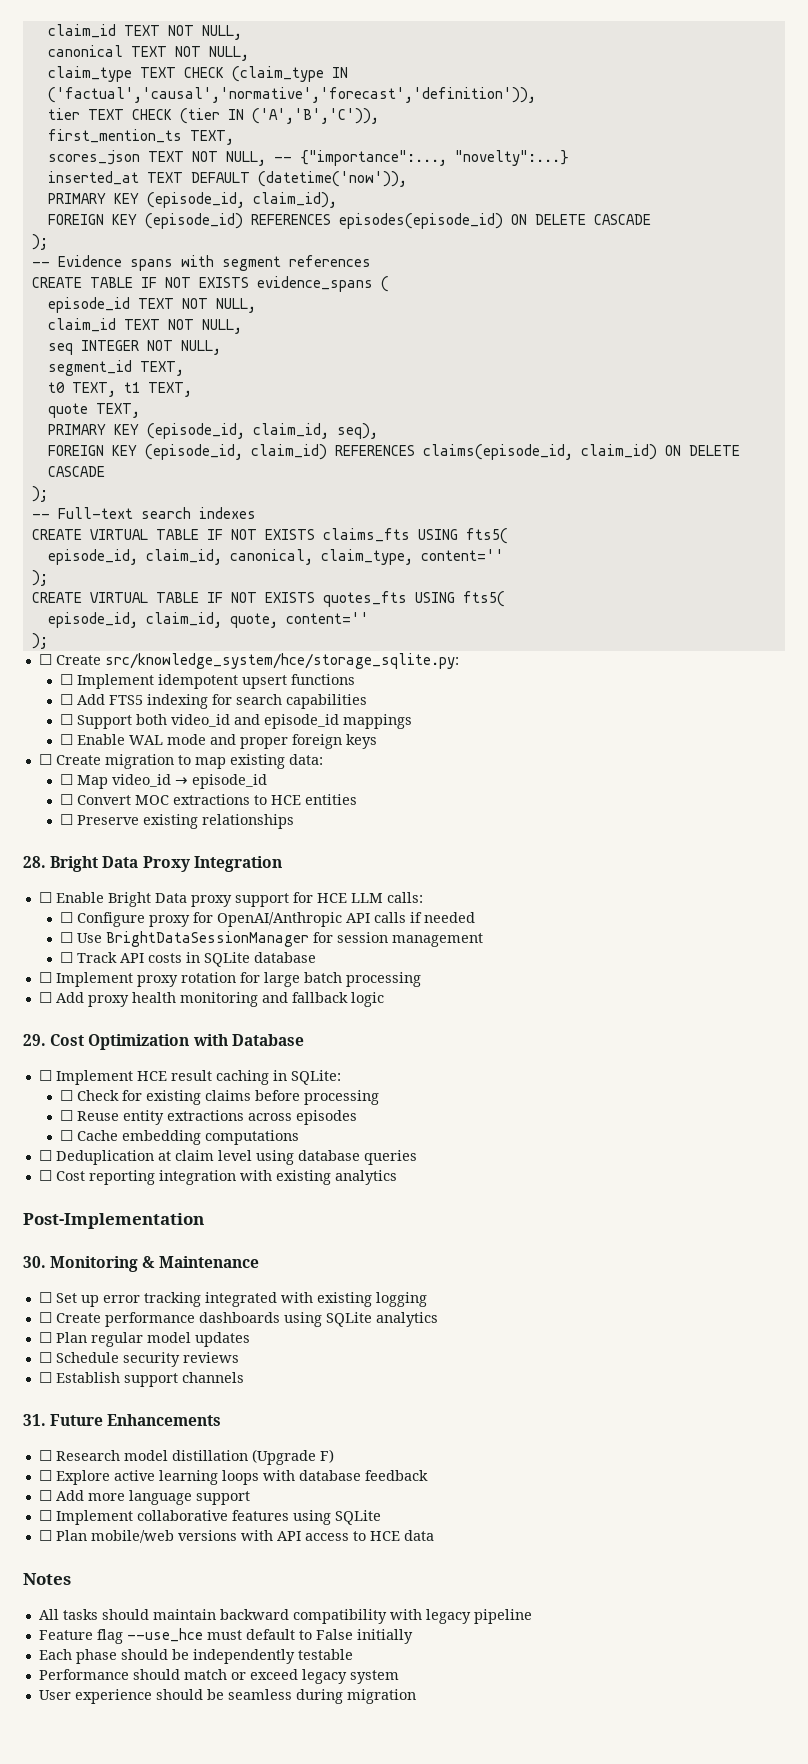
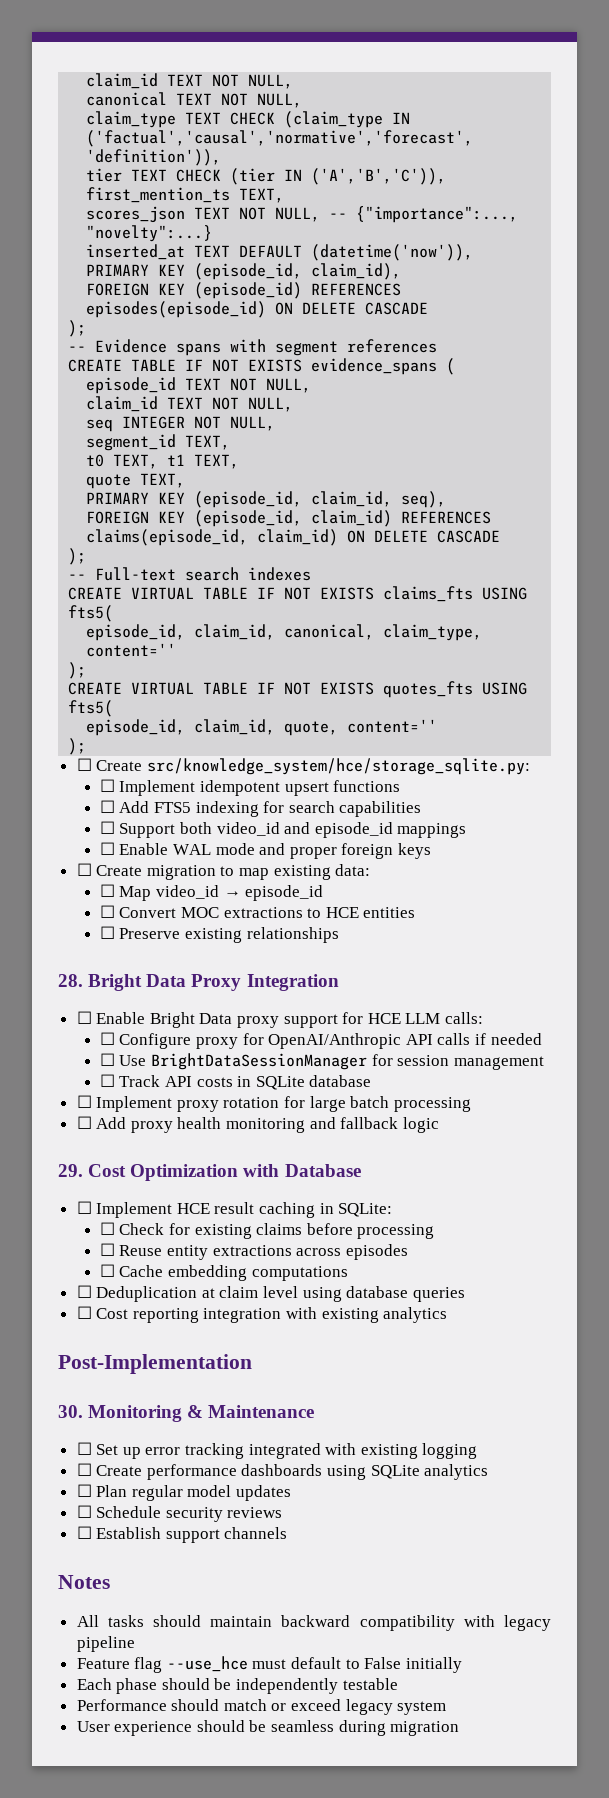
[23,1414,222,1426] [38,1449,334,1465] [38,1470,428,1485] [38,1490,250,1505] [38,1510,381,1525] [38,1530,434,1543] // 31. Future Enhancements // ☐ Research model distillation (Upgrade F) // ☐ Explore active learning loops with database feedback // ☐ Add more language support // ☐ Implement collaborative features using SQLite // ☐ Plan mobile/web versions with API access to HCE data -> (288, 1533) none

